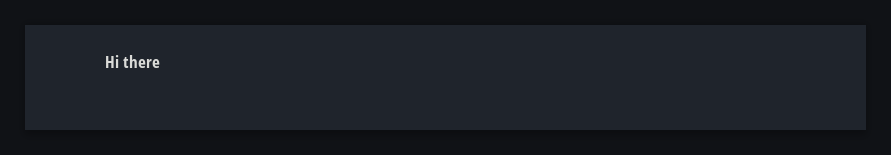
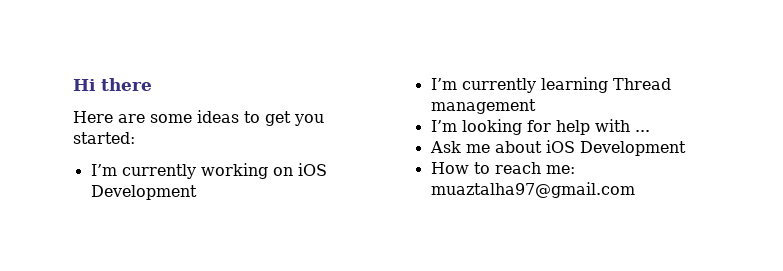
(161, 61) none -> [73,110,324,126] [73,132,135,144] [90,163,327,179] [90,185,197,200] [430,77,671,93] [430,99,536,114] [430,119,650,135] [429,140,686,156] [430,162,575,174] [430,182,635,198] // Here are some ideas to get you started: // I’m currently working on iOS Development // I’m currently learning Thread management // I’m looking for help with ... // Ask me about iOS Development // How to reach me: muaztalha97@gmail.com

